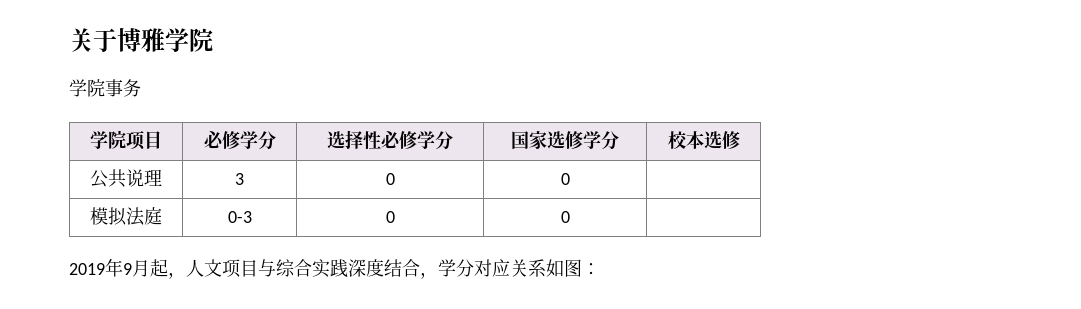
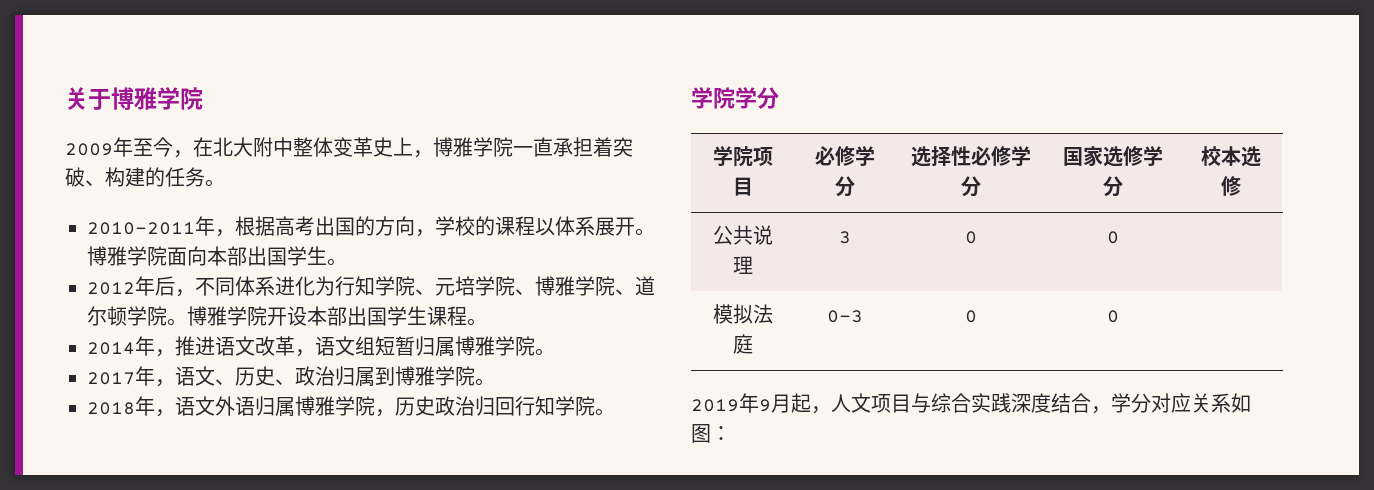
[69,79,141,97] 学院事务 -> [65,137,633,158] [65,167,225,187] [87,216,655,237] [87,246,347,266] [87,276,655,297] [87,306,487,326] [87,336,555,357] [87,366,495,387] [87,396,615,417] [691,87,779,109] 2009年至今，在北大附中整体变革史上，博雅学院一直承担着突破、构建的任务。 // 2010-2011年，根据高考出国的方向，学校的课程以体系展开。博雅学院面向本部出国学生。 // 2012年后，不同体系进化为行知学院、元培学院、博雅学院、道尔顿学院。博雅学院开设本部出国学生课程。 // 2014年，推进语文改革，语文组短暂归属博雅学院。 // 2017年，语文、历史、政治归属到博雅学院。 // 2018年，语文外语归属博雅学院，历史政治归回行知学院。 // 学院学分

